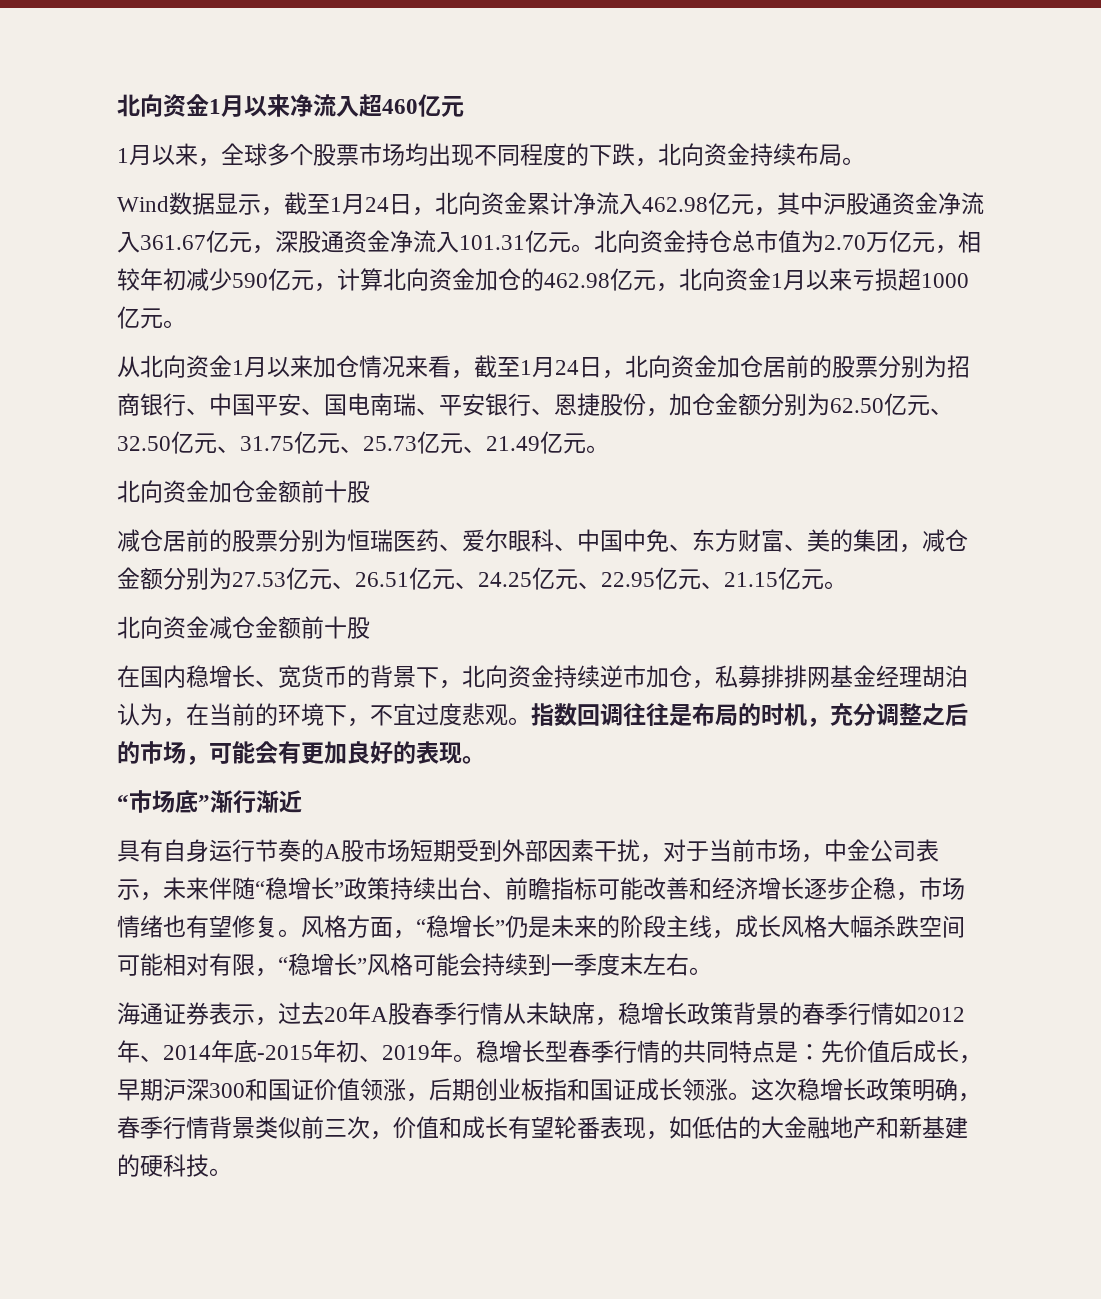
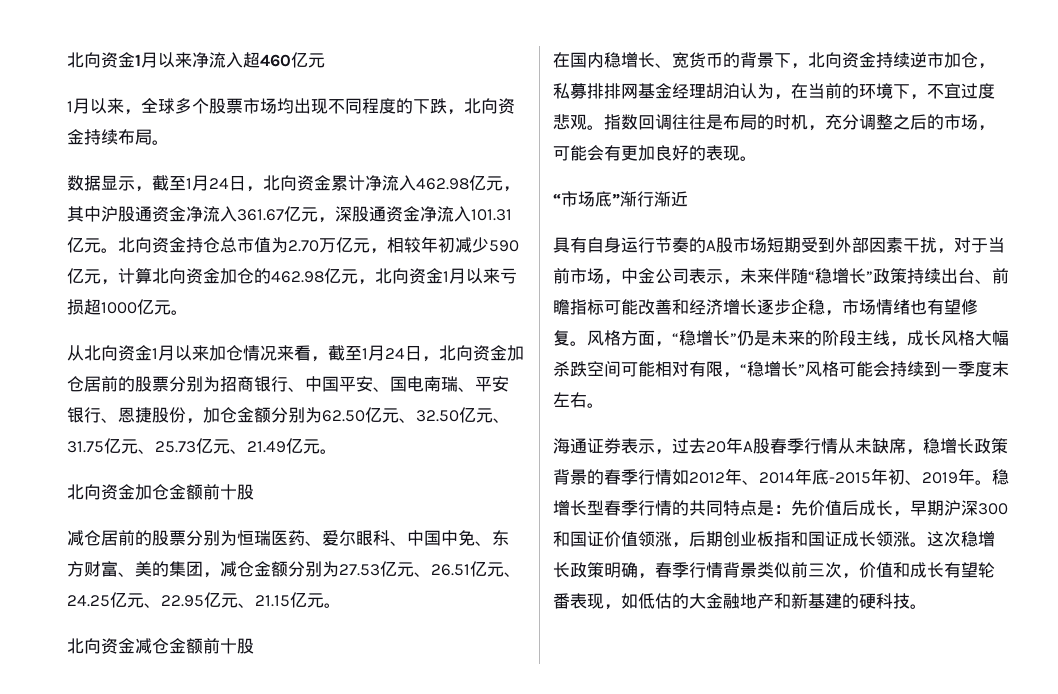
[117,196,169,212] Wind -> (169, 142) none

